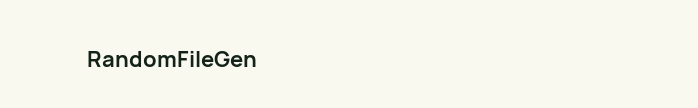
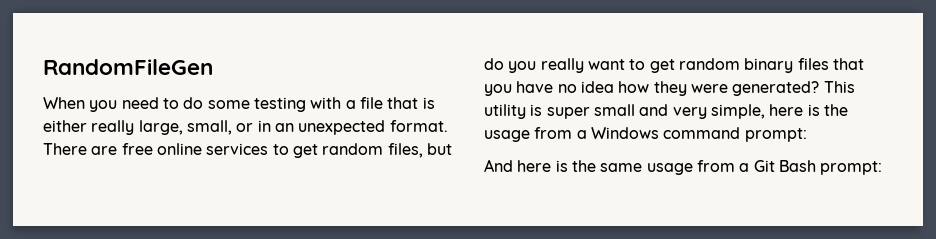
(257, 59) none -> [43,97,435,112] [43,120,448,135] [43,143,452,158] [484,58,864,73] [484,81,855,96] [484,104,848,119] [484,127,807,142] [484,159,883,175] // When you need to do some testing with a file that is either really large, small, or in an unexpected format. There are free online services to get random files, but do you really want to get random binary files that you have no idea how they were generated? This utility is super small and very simple, here is the usage from a Windows command prompt: // And here is the same usage from a Git Bash prompt:

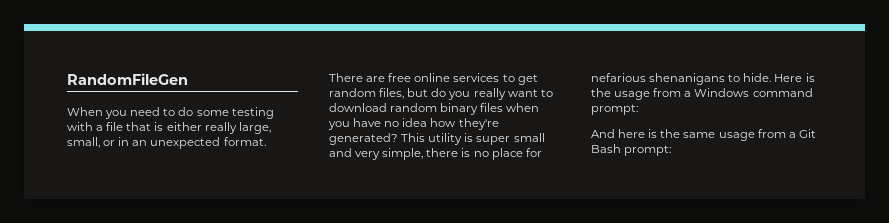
[649,59,675,73] get -> [329,103,387,112] download
[832,58,864,70] that -> [506,103,540,112] when
[653,81,728,96] they were -> [458,118,499,130] they're
[769,104,804,116] here -> [426,148,542,160] [591,73,803,85] there is no place for nefarious shenanigans to hide. Here

